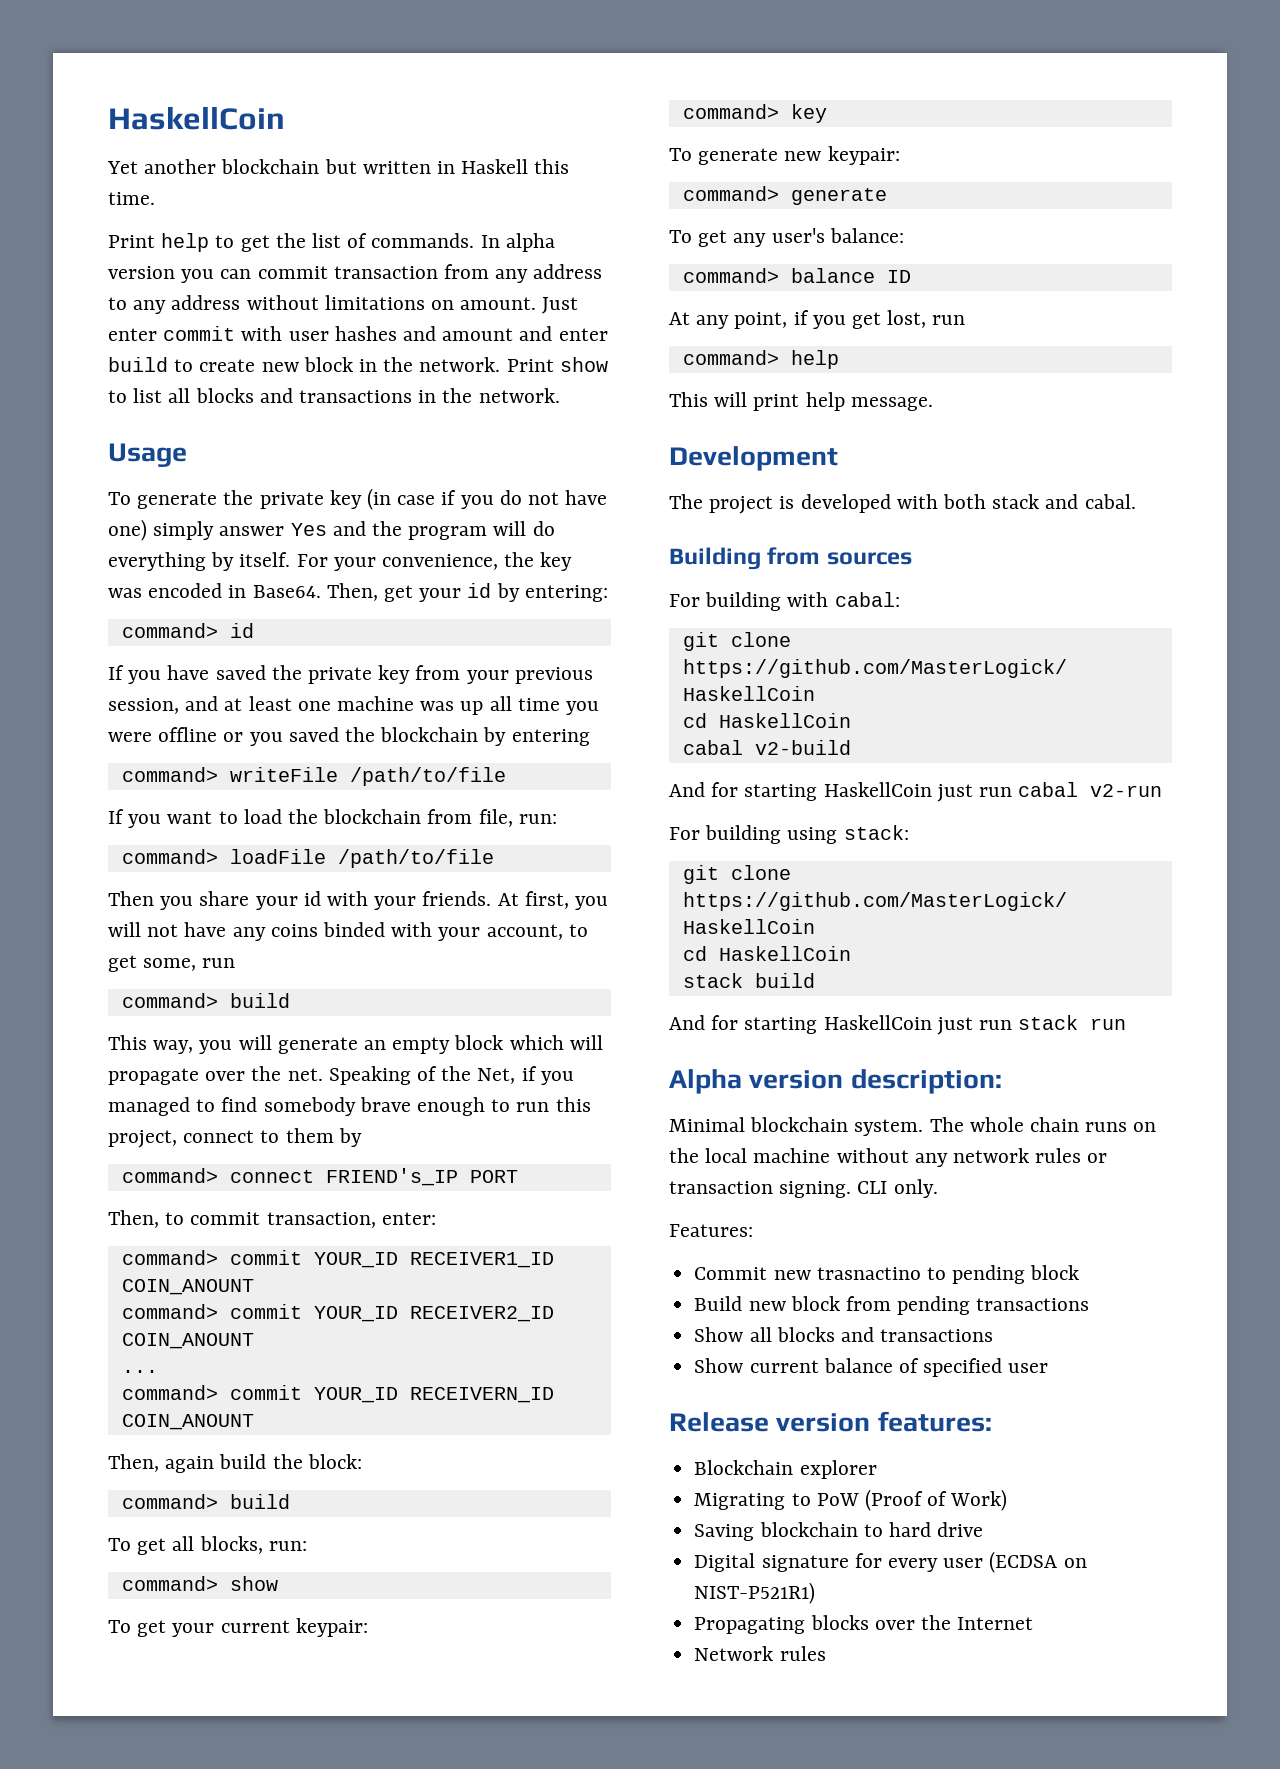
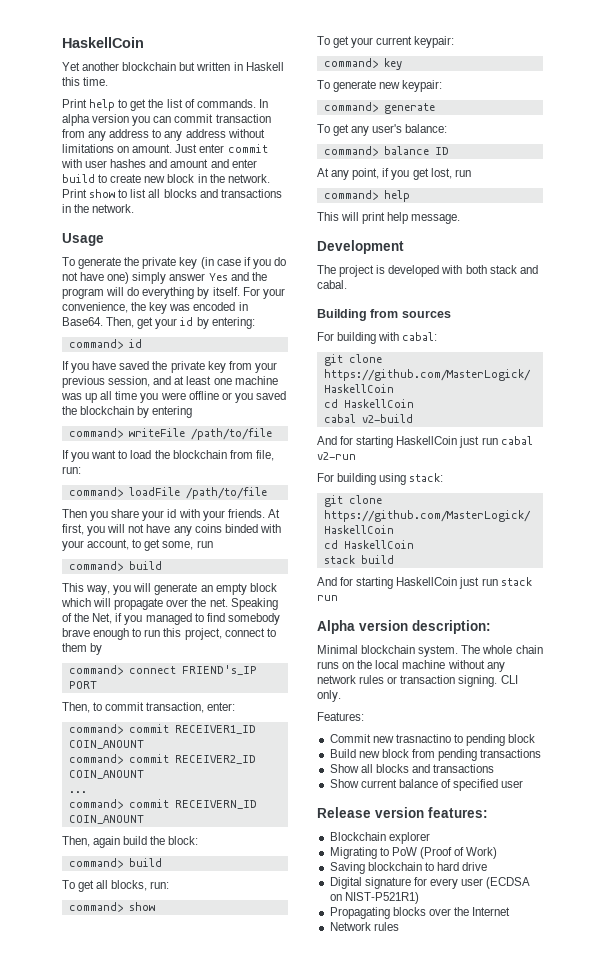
[313,1252,398,1268] YOUR_ID -> (169, 728) none
[313,1306,398,1322] YOUR_ID -> (169, 758) none
[313,1387,398,1403] YOUR_ID -> (169, 803) none

